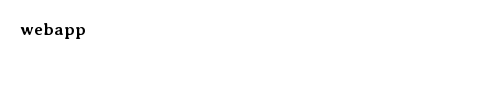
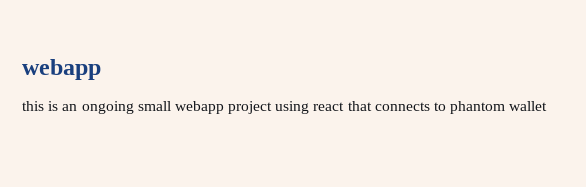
[20,23,86,39] webapp -> [22,59,101,80] [22,101,548,114] webapp // this is an ongoing small webapp project using react that connects to phantom wallet

